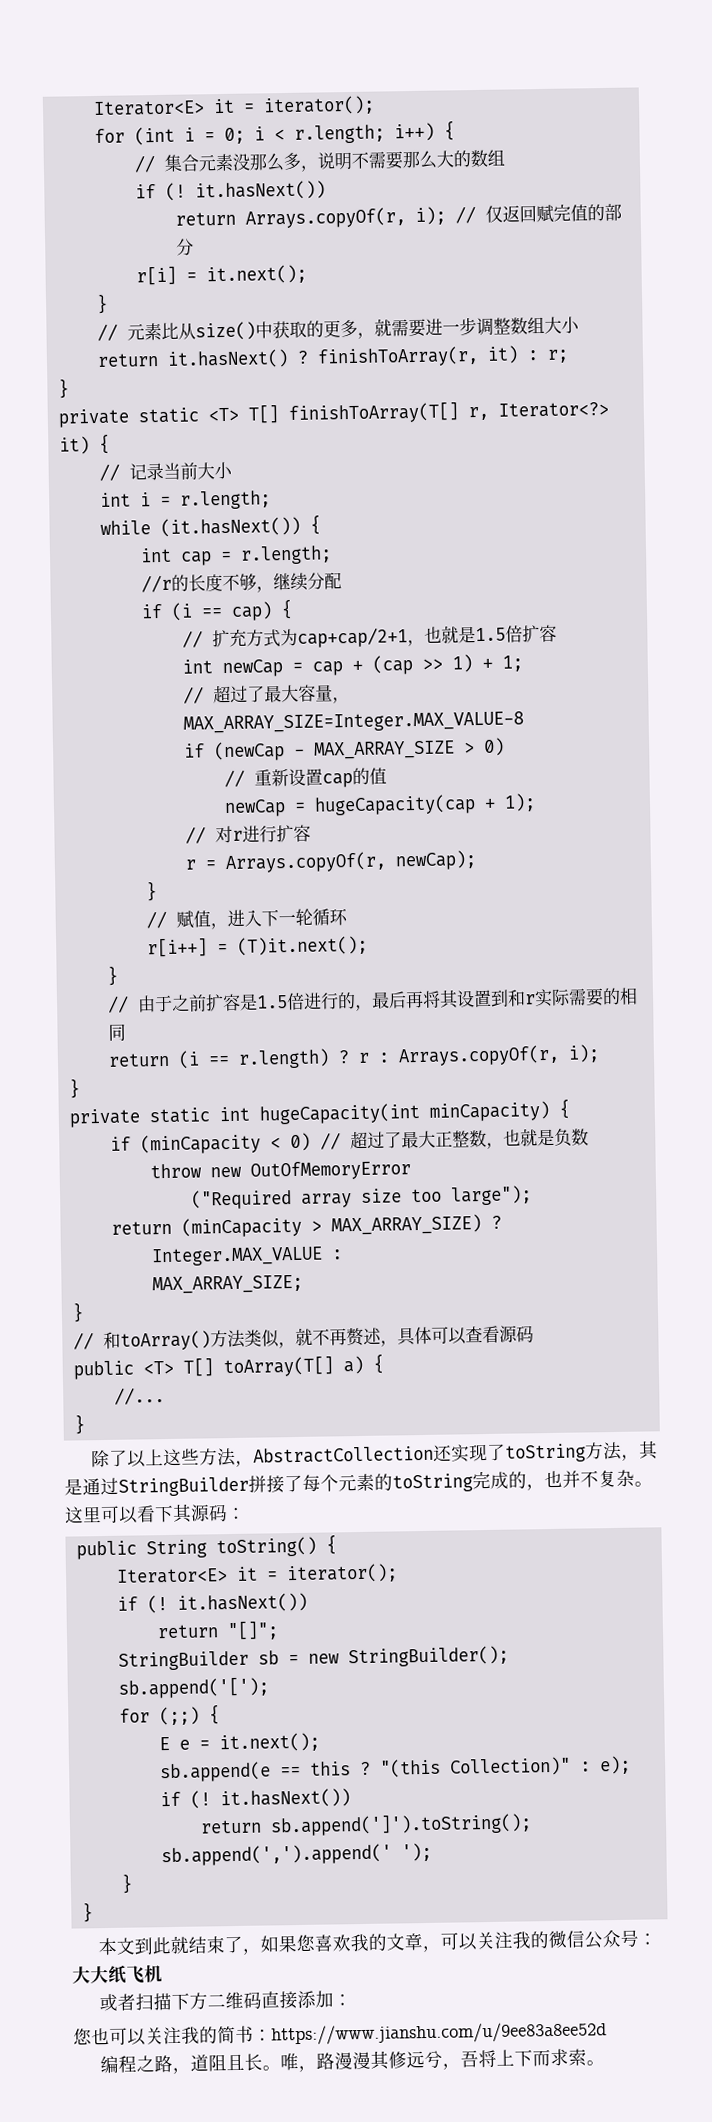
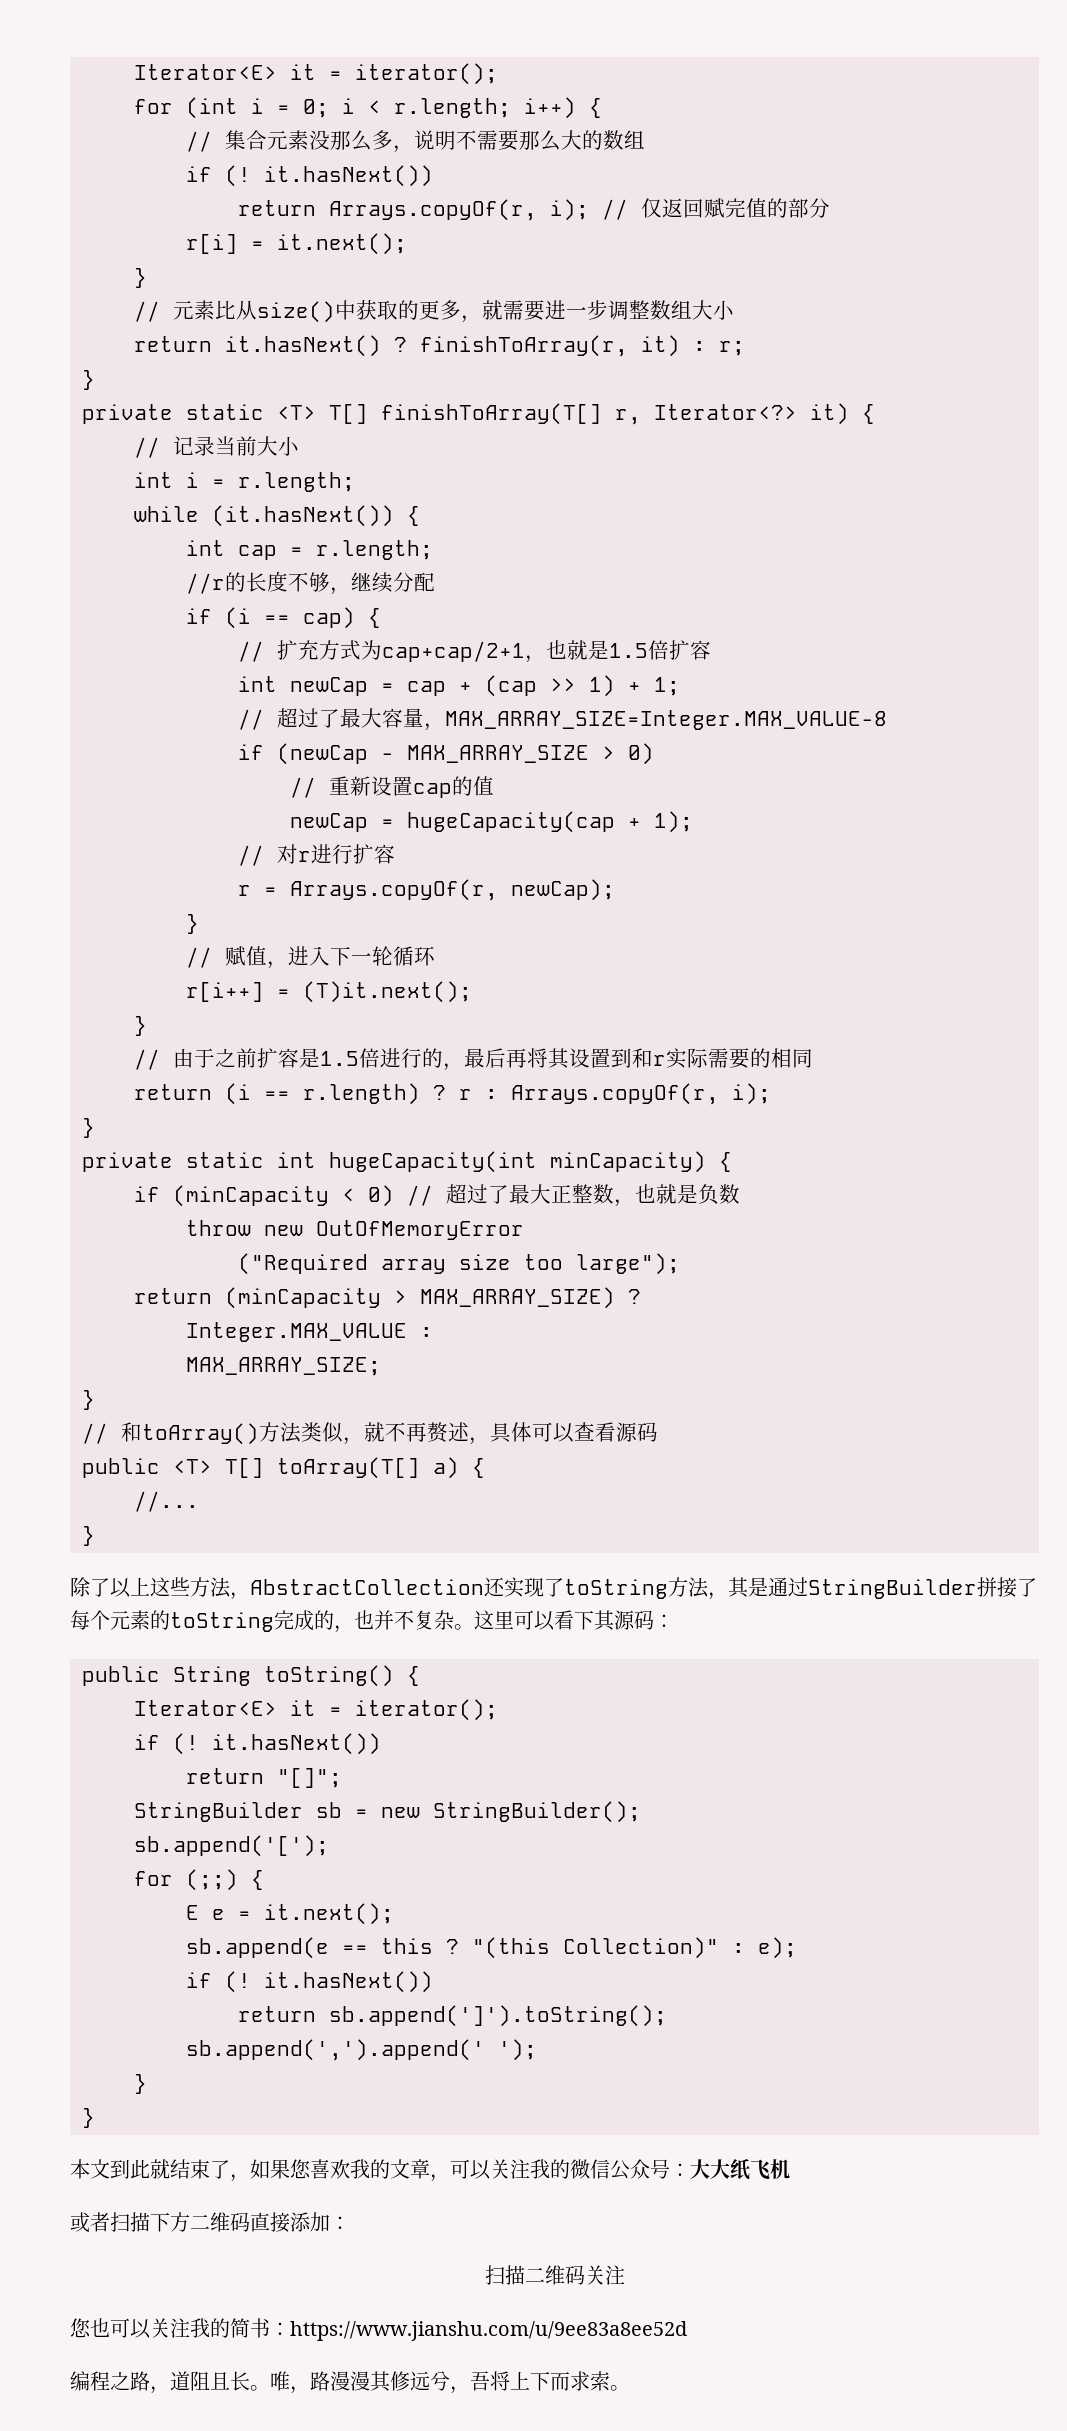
(353, 2000) none -> [484,2265,625,2285] // 扫描二维码关注

